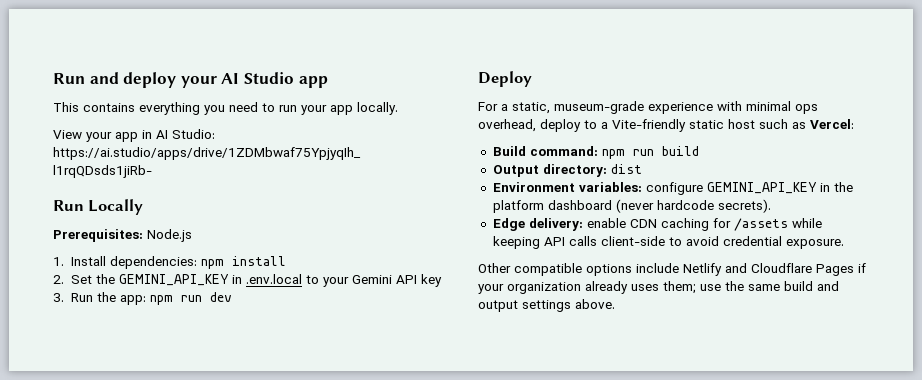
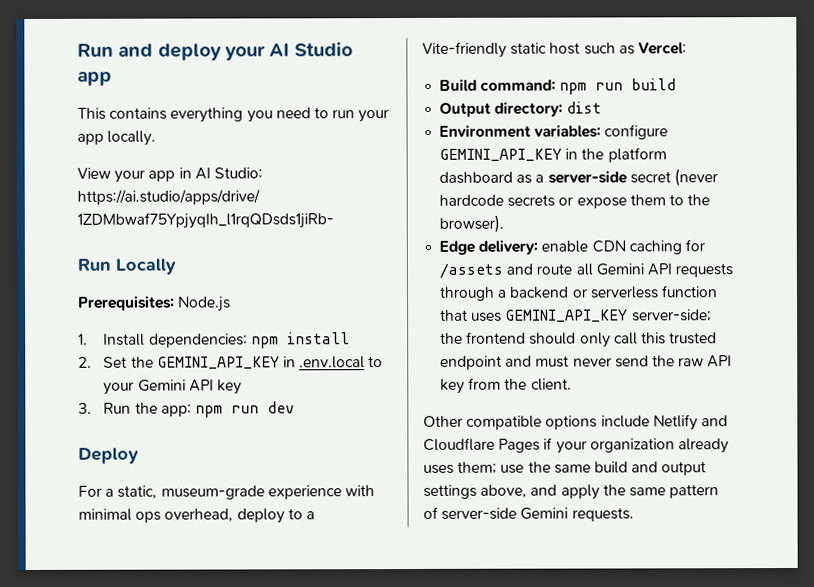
[615,199,771,213] (never hardcode secrets). -> [516,168,718,187] [439,194,711,209] [439,214,505,233] as a server-side secret (never hardcode secrets or expose them to the browser).
[791,218,822,228] [492,236,844,249] while keeping API calls client-side to avoid credential exposure. -> [506,263,734,278] [439,285,718,301] [440,309,712,323] [440,331,718,348] [440,355,733,370] [440,377,572,394] and route all Gemini API requests through a backend or serverless function that uses GEMINI_API_KEY server-side; the frontend should only call this trusted endpoint and must never send the raw API key from the client.
[575,299,615,309] above. -> [480,484,720,500] [423,506,634,522] above, and apply the same pattern of server-side Gemini requests.

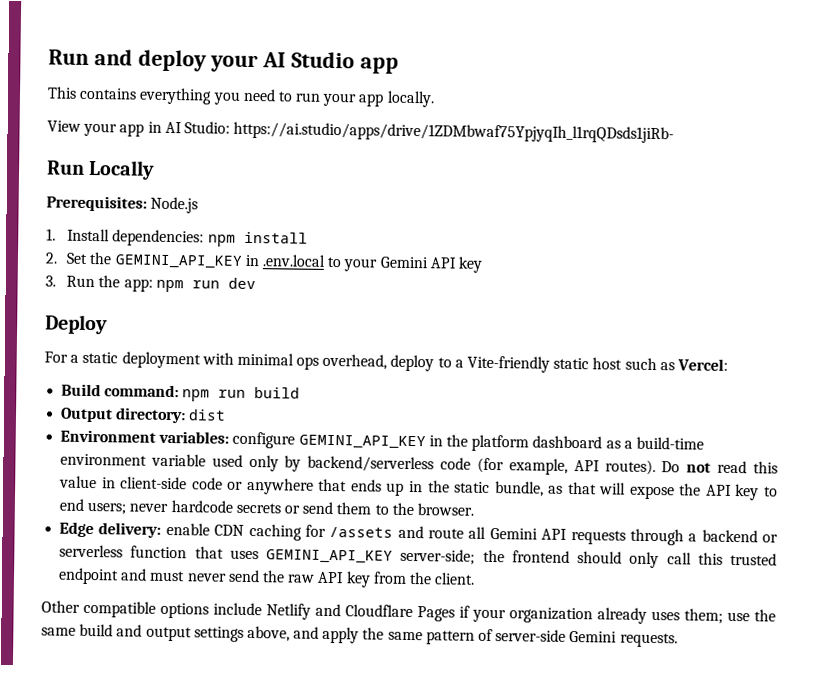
[117,485,342,500] static, museum-grade experience -> [82,351,201,369] static deployment
[547,168,718,187] server-side secret (never -> [635,436,704,450] [60,453,778,476] [59,475,779,501] [59,498,169,515] build-time environment variable used only by backend/serverless code (for example, API routes). Do not read this value in client-side code or anywhere that ends up in the static bundle, as that will expose the API key to end users; never
[576,197,627,209] expose -> [302,501,334,515] send
[439,214,505,233] browser). -> [416,503,474,516] browser.

